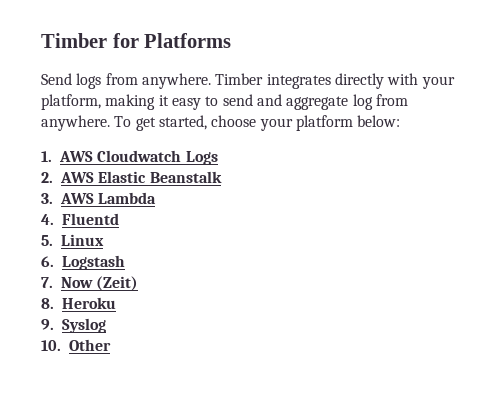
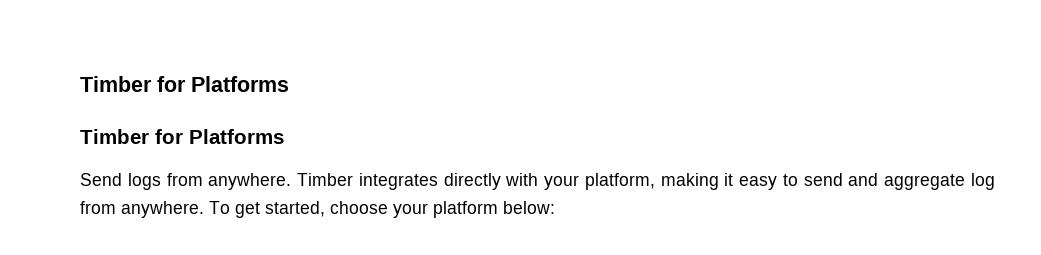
[41,33,232,48] Timber for Platforms -> [80,76,289,92] [80,129,284,144] Timber for Platforms // Timber for Platforms
[41,150,218,165] [41,171,222,183] [41,192,157,204] [41,213,119,225] [41,234,104,246] [41,255,125,270] [41,276,139,291] [41,297,116,309] [41,318,106,333] [41,339,111,351] // 1. AWS Cloudwatch Logs // 2. AWS Elastic Beanstalk // 3. AWS Lambda // 4. Fluentd // 5. Linux // 6. Logstash // 7. Now (Zeit) // 8. Heroku // 9. Syslog // 10. Other -> (555, 207) none

